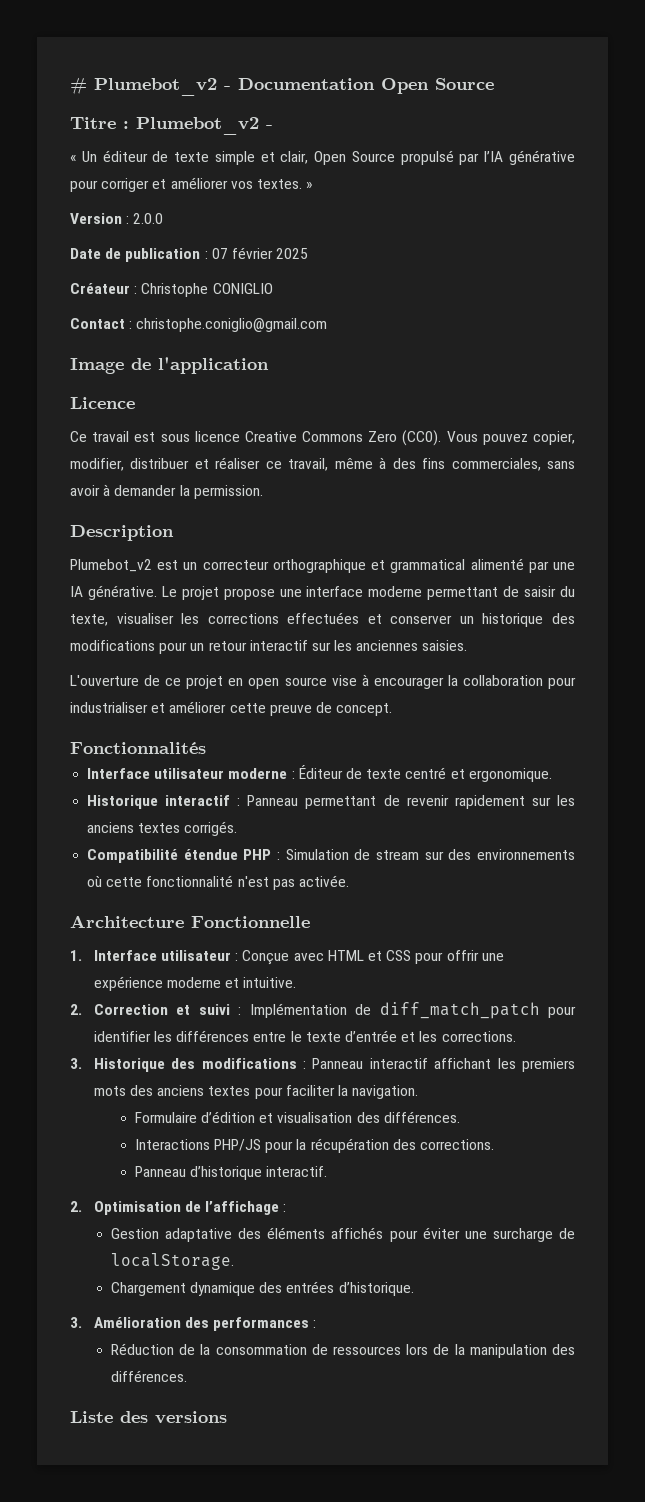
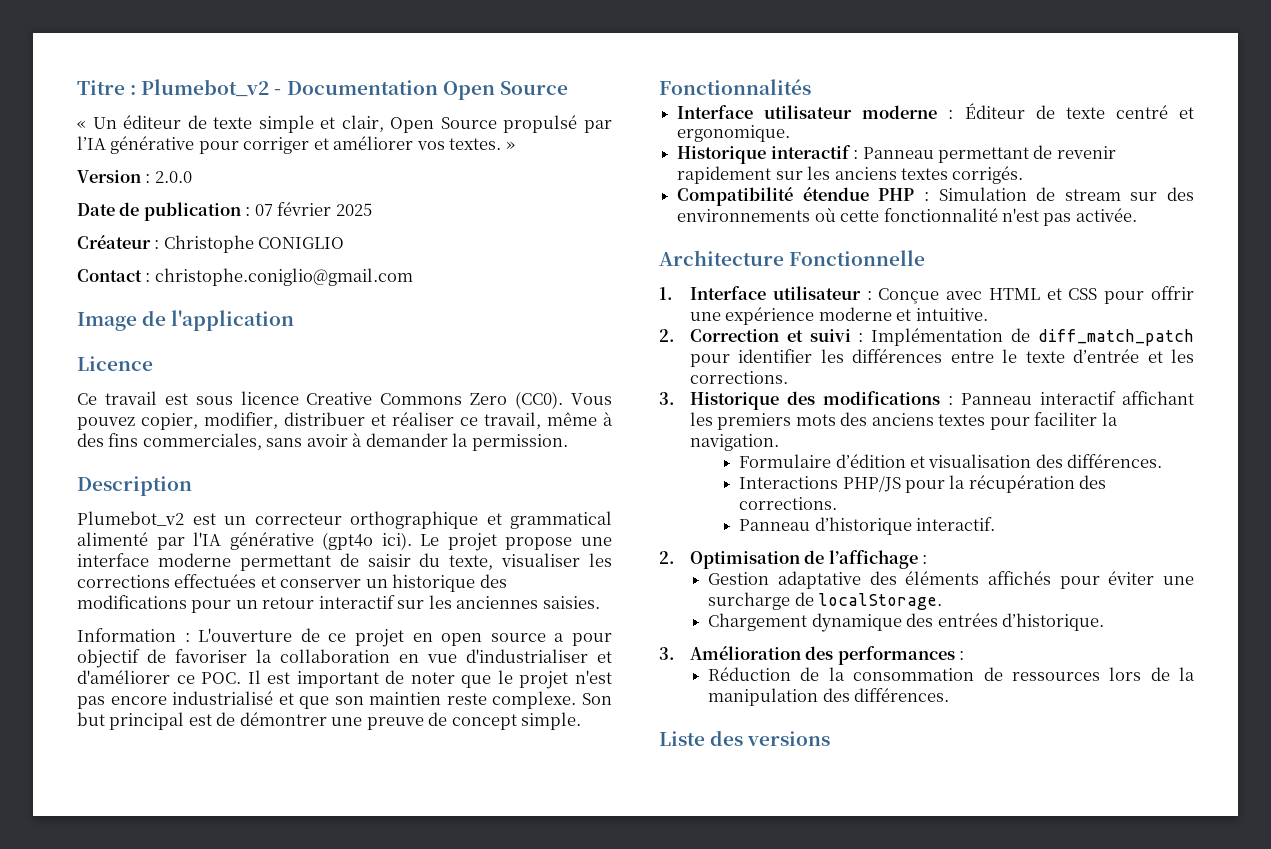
[70,77,87,95] # -> [77,80,137,95] Titre :
[70,117,273,135] // Titre : Plumebot_v2 - -> (568, 88) none
[553,562,575,570] [70,585,157,600] une IA générative. -> [193,532,412,550] l'IA générative (gpt4o ici).
(468, 645) none -> [77,628,190,642] Information :
[331,674,576,689] [70,701,393,716] vise à encourager la collaboration pour industrialiser et améliorer cette preuve de concept. -> [554,633,613,646] [77,649,612,668] [77,670,612,689] [77,691,612,709] [77,712,582,730] a pour objectif de favoriser la collaboration en vue d'industrialiser et d'améliorer ce POC. Il est important de noter que le projet n'est pas encore industrialisé et que son maintien reste complexe. Son but principal est de démontrer une preuve de concept simple.

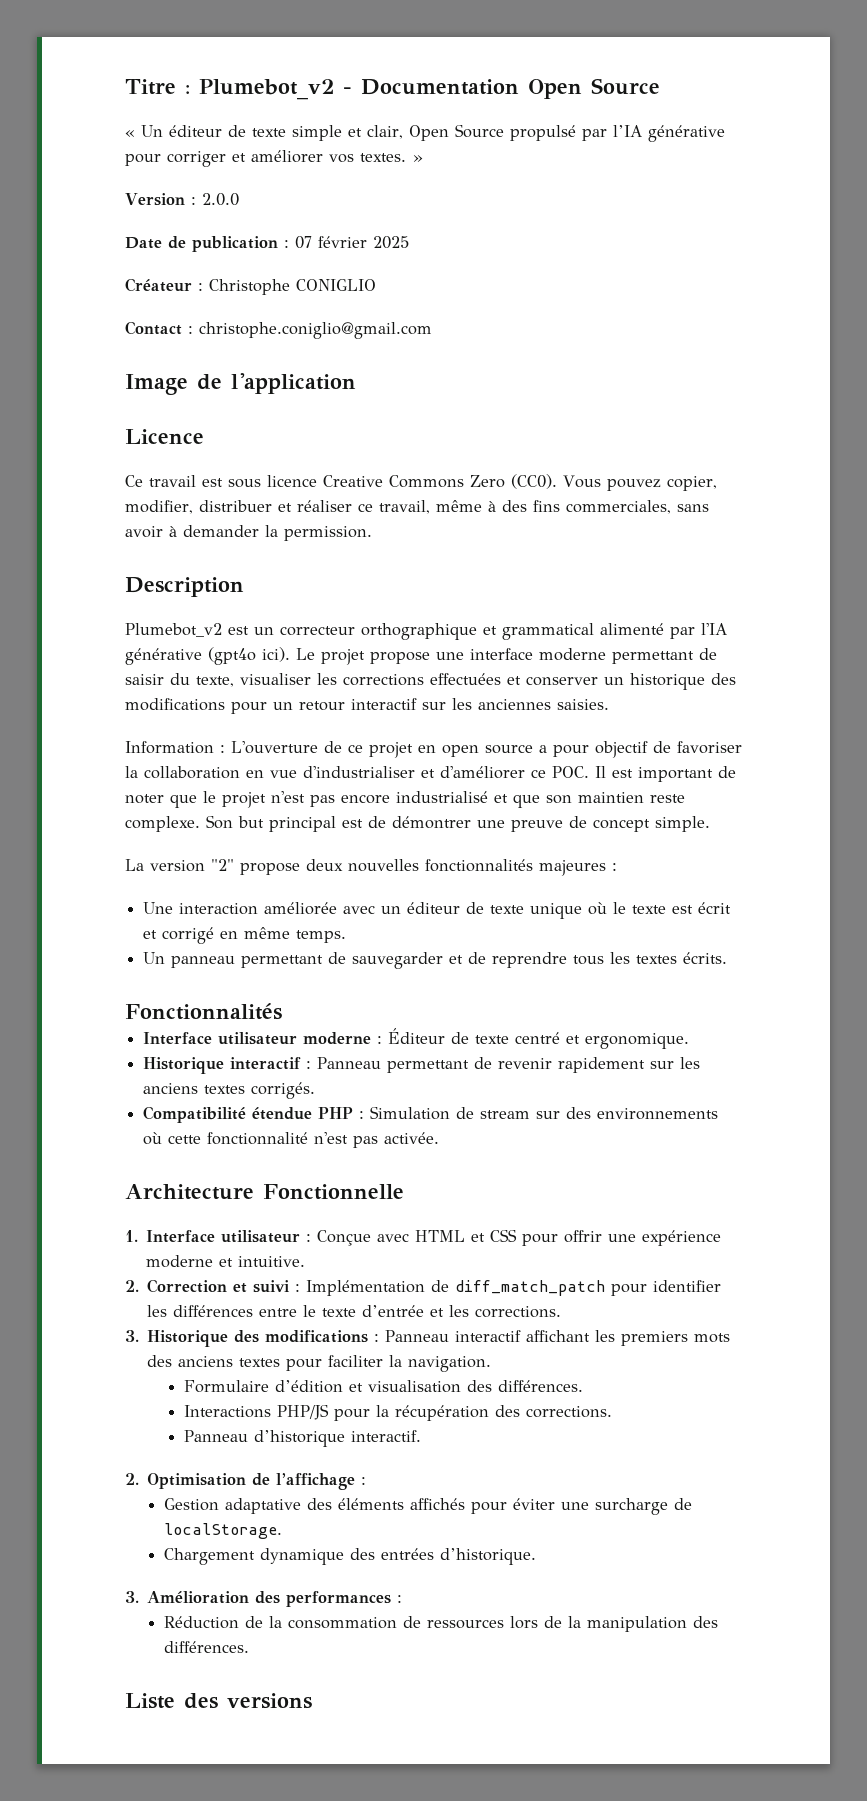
(582, 721) none -> [125,859,617,876] [143,902,732,919] [143,927,347,944] [143,952,728,969] // La version "2" propose deux nouvelles fonctionnalités majeures : // Une interaction améliorée avec un éditeur de texte unique où le texte est écrit et corrigé en même temps. // Un panneau permettant de sauvegarder et de reprendre tous les textes écrits.

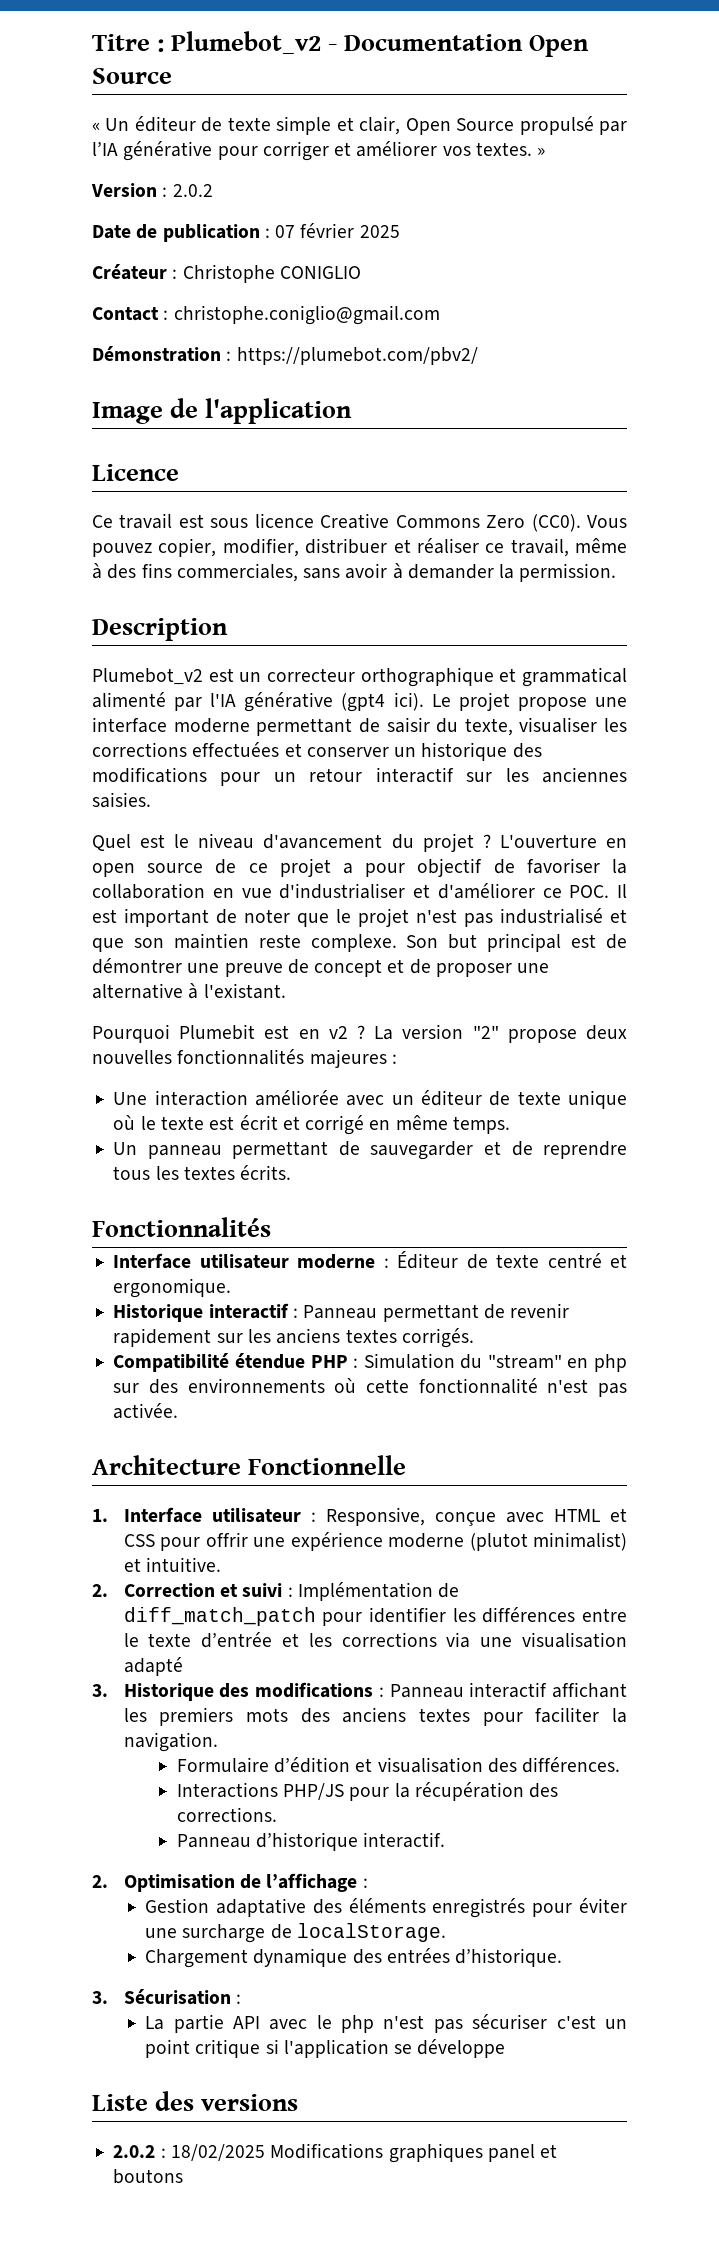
[201,193,239,206] 2.0.0 -> [172,184,213,197] 2.0.2
(432, 330) none -> [92,346,478,365] // Démonstration : https://plumebot.com/pbv2/
[208,647,256,665] (gpt4o -> [341,693,386,712] (gpt4
[125,741,533,758] Information : L'ouverture de ce projet en open source -> [92,833,627,852] [92,858,331,877] Quel est le niveau d'avancement du projet ? L'ouverture en open source de ce projet
[341,794,390,804] encore -> (493, 920) none
[655,816,710,832] simple. // -> [387,959,550,977] [92,983,286,999] [92,1024,365,1043] et de proposer une alternative à l'existant. // Pourquoi Plumebit est en v2 ?
[456,1107,531,1119] de stream -> [460,1354,628,1372] du "stream" en php
[317,1230,372,1246] Conçue -> [325,1507,496,1526] Responsive, conçue
(214, 1261) none -> [469,1532,627,1551] (plutot minimalist)
[475,1306,562,1318] corrections. -> [341,1632,627,1648] [123,1657,183,1676] corrections via une visualisation adapté
[409,1498,465,1510] affichés -> [432,1898,526,1918] enregistrés
[147,1591,403,1607] [163,1616,718,1632] [163,1641,249,1653] [125,1693,312,1709] Amélioration des performances : // Réduction de la consommation de ressources lors de la manipulation des différences. // Liste des versions -> [123,1989,241,2005] [145,2014,627,2033] [145,2039,506,2058] [92,2091,299,2111] [113,2143,558,2163] [113,2169,184,2184] Sécurisation : // La partie API avec le php n'est pas sécuriser c'est un point critique si l'application se développe // Liste des versions // 2.0.2 : 18/02/2025 Modifications graphiques panel et boutons

